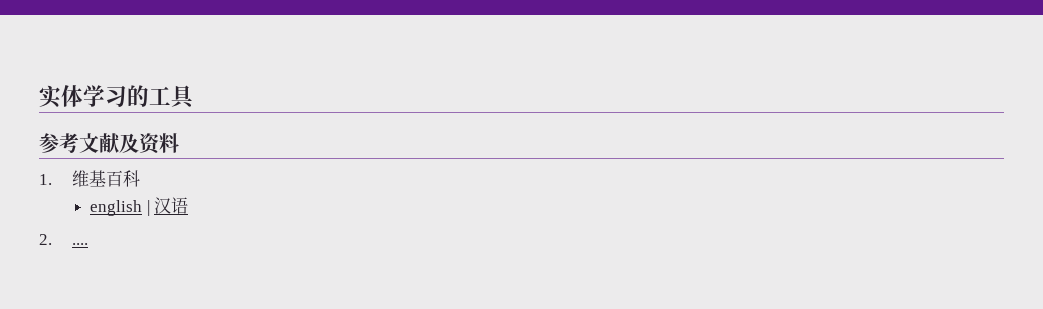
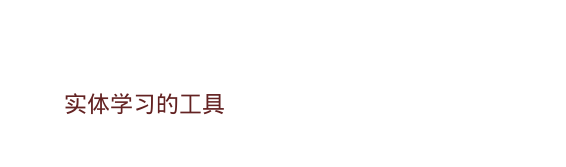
[39,133,179,155] [39,170,140,187] [90,197,189,216] [39,234,88,245] // 参考文献及资料 // 1.维基百科 // english | 汉语 // 2. .... -> (225, 104) none

